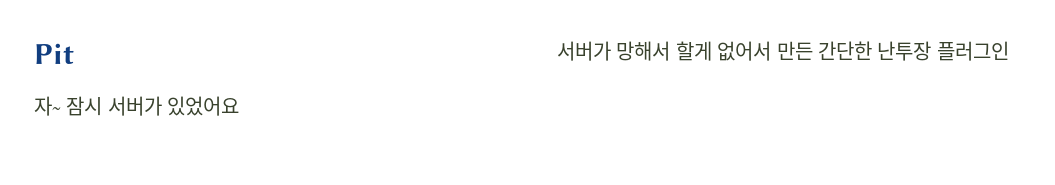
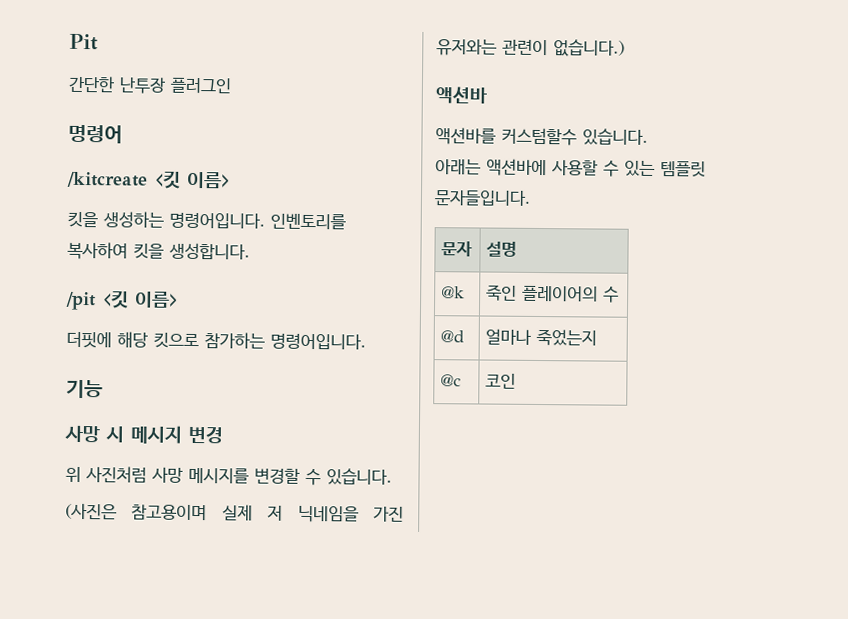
[34,96,240,116] [557,41,1009,61] 자~ 잠시 서버가 있었어요 // 서버가 망해서 할게 없어서 만든 간단한 난투장 플러그인 -> [68,75,232,94] [68,124,123,144] [67,170,231,189] [67,211,346,230] [67,241,250,260] [65,290,179,311] [66,331,366,350] [66,379,103,399] [64,424,223,444] [65,466,392,486] [65,502,404,523] [436,39,625,57] [435,86,487,104] [435,127,648,146] [435,158,706,178] [434,190,531,206] [441,241,474,257] [486,241,518,257] [441,286,466,299] [486,284,620,303] [440,330,465,343] [485,328,598,346] [440,374,462,387] [485,373,517,389] 간단한 난투장 플러그인 // 명령어 // /kitcreate <킷 이름> // 킷을 생성하는 명령어입니다. 인벤토리를 복사하여 킷을 생성합니다. // /pit <킷 이름> // 더핏에 해당 킷으로 참가하는 명령어입니다. // 기능 // 사망 시 메시지 변경 // 위 사진처럼 사망 메시지를 변경할 수 있습니다. // (사진은 참고용이며 실제 저 닉네임을 가진 유저와는 관련이 없습니다.) // 액션바 // 액션바를 커스텀할수 있습니다. // 아래는 액션바에 사용할 수 있는 템플릿 문자들입니다. // 문자 | 설명 // @k | 죽인 플레이어의 수 // @d | 얼마나 죽었는지 // @c | 코인

